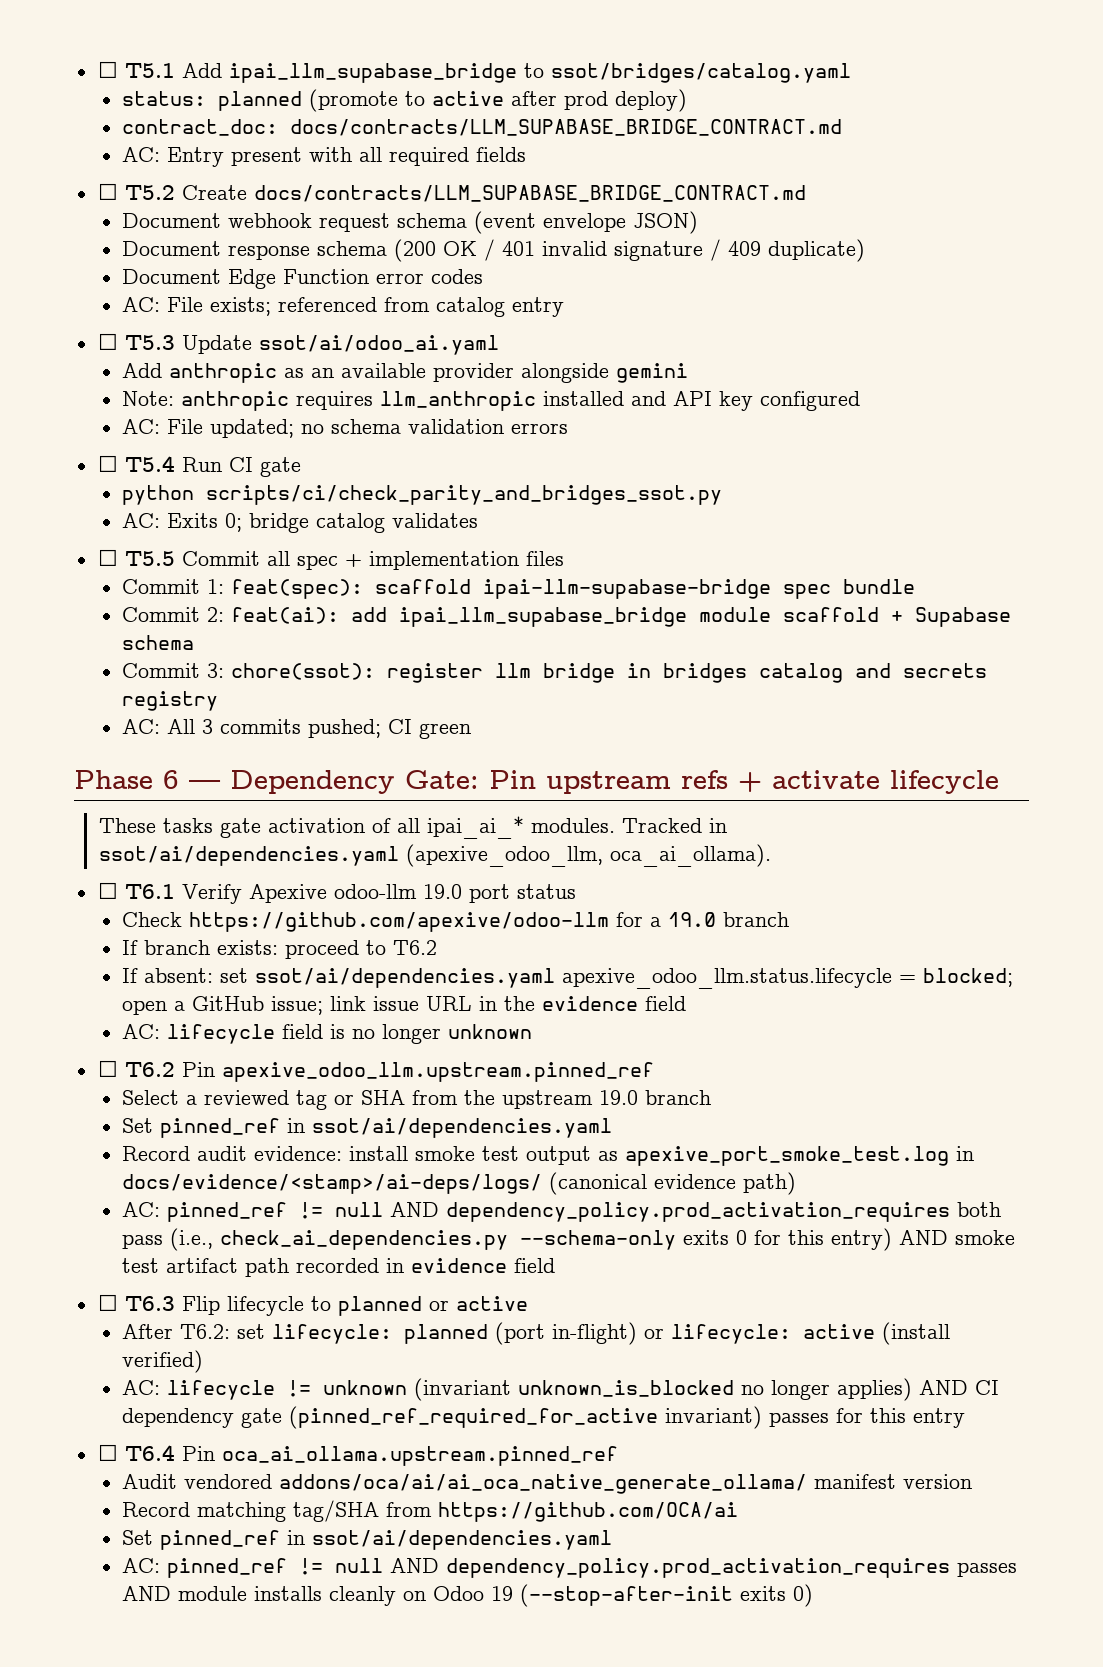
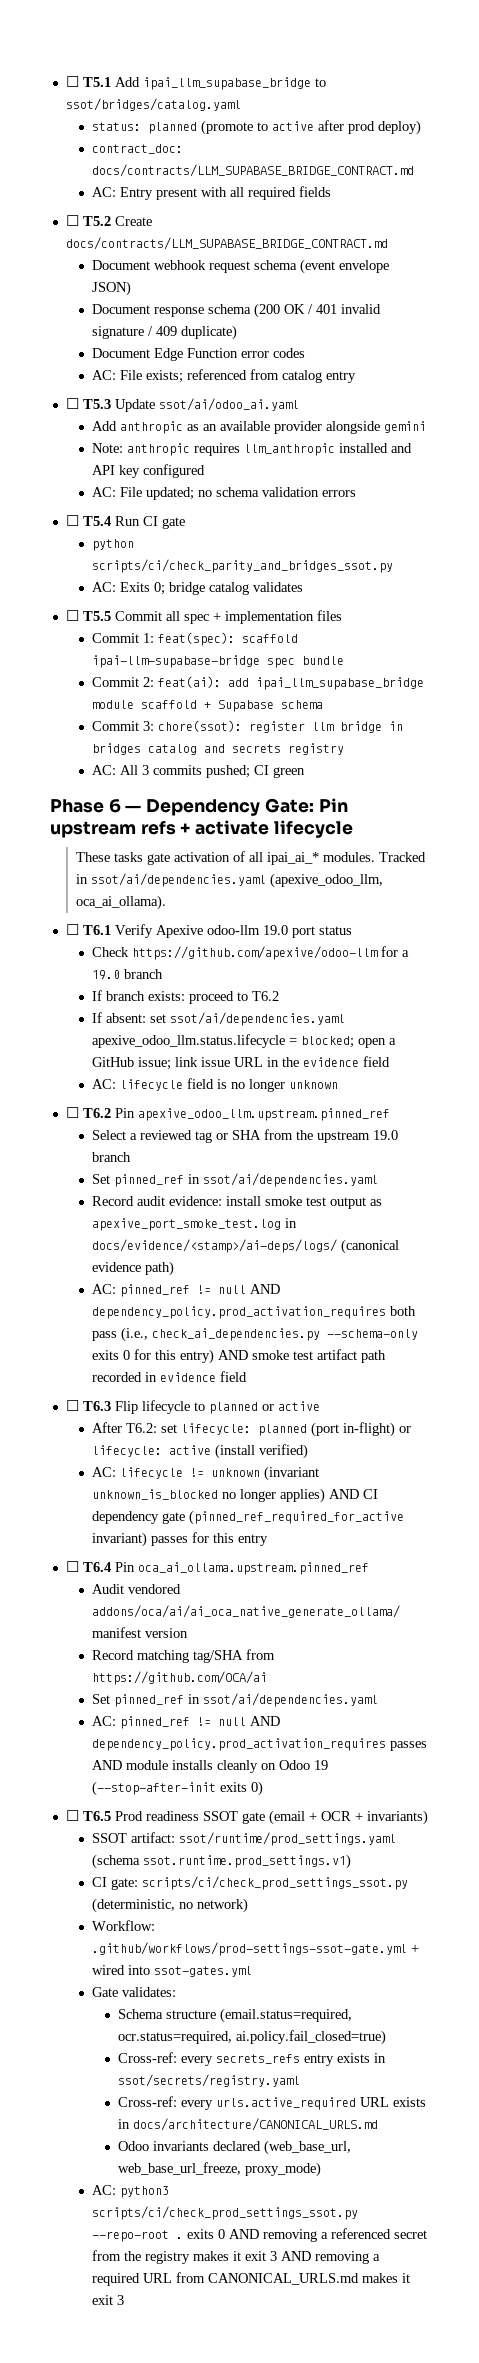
(814, 1595) none -> [65,1810,428,1825] [92,1832,397,1846] [92,1854,352,1869] [92,1876,409,1890] [92,1898,249,1913] [92,1920,156,1931] [92,1942,420,1956] [92,1965,253,1977] [92,1987,177,1997] [118,2008,353,2023] [118,2030,387,2045] [118,2052,387,2066] [118,2074,301,2087] [118,2096,427,2110] [118,2118,379,2131] [118,2140,352,2155] [118,2162,322,2177] [92,2185,170,2198] [92,2206,359,2220] [92,2228,428,2242] [92,2250,381,2264] [92,2272,411,2286] [92,2295,125,2305] // ☐ T6.5 Prod readiness SSOT gate (email + OCR + invariants) // SSOT artifact: ssot/runtime/prod_settings.yaml (schema ssot.runtime.prod_settings.v1) // CI gate: scripts/ci/check_prod_settings_ssot.py (deterministic, no network) // Workflow: .github/workflows/prod-settings-ssot-gate.yml + wired into ssot-gates.yml // Gate validates: // Schema structure (email.status=required, ocr.status=required, ai.policy.fail_closed=true) // Cross-ref: every secrets_refs entry exists in ssot/secrets/registry.yaml // Cross-ref: every urls.active_required URL exists in docs/architecture/CANONICAL_URLS.md // Odoo invariants declared (web_base_url, web_base_url_freeze, proxy_mode) // AC: python3 scripts/ci/check_prod_settings_ssot.py --repo-root . exits 0 AND removing a referenced secret from the registry makes it exit 3 AND removing a required URL from CANONICAL_URLS.md makes it exit 3

